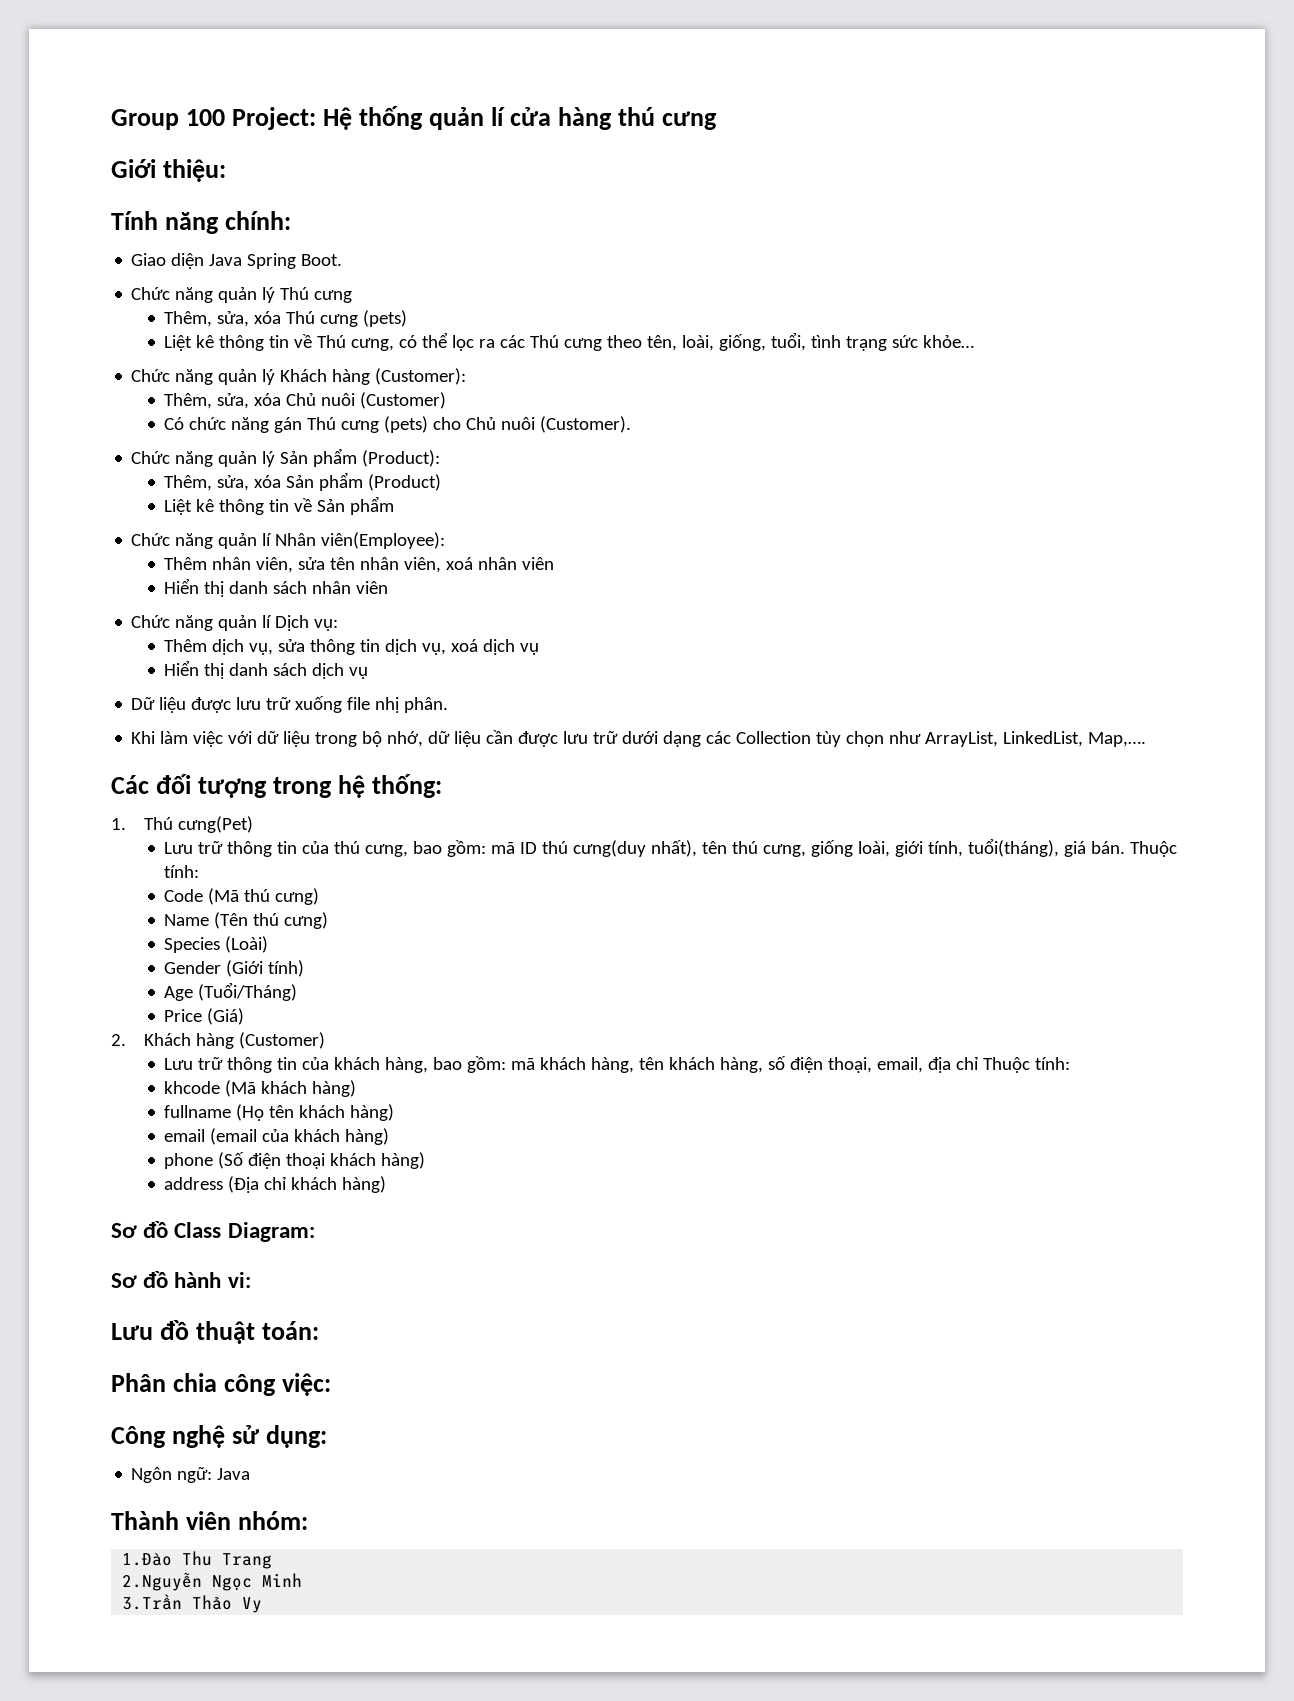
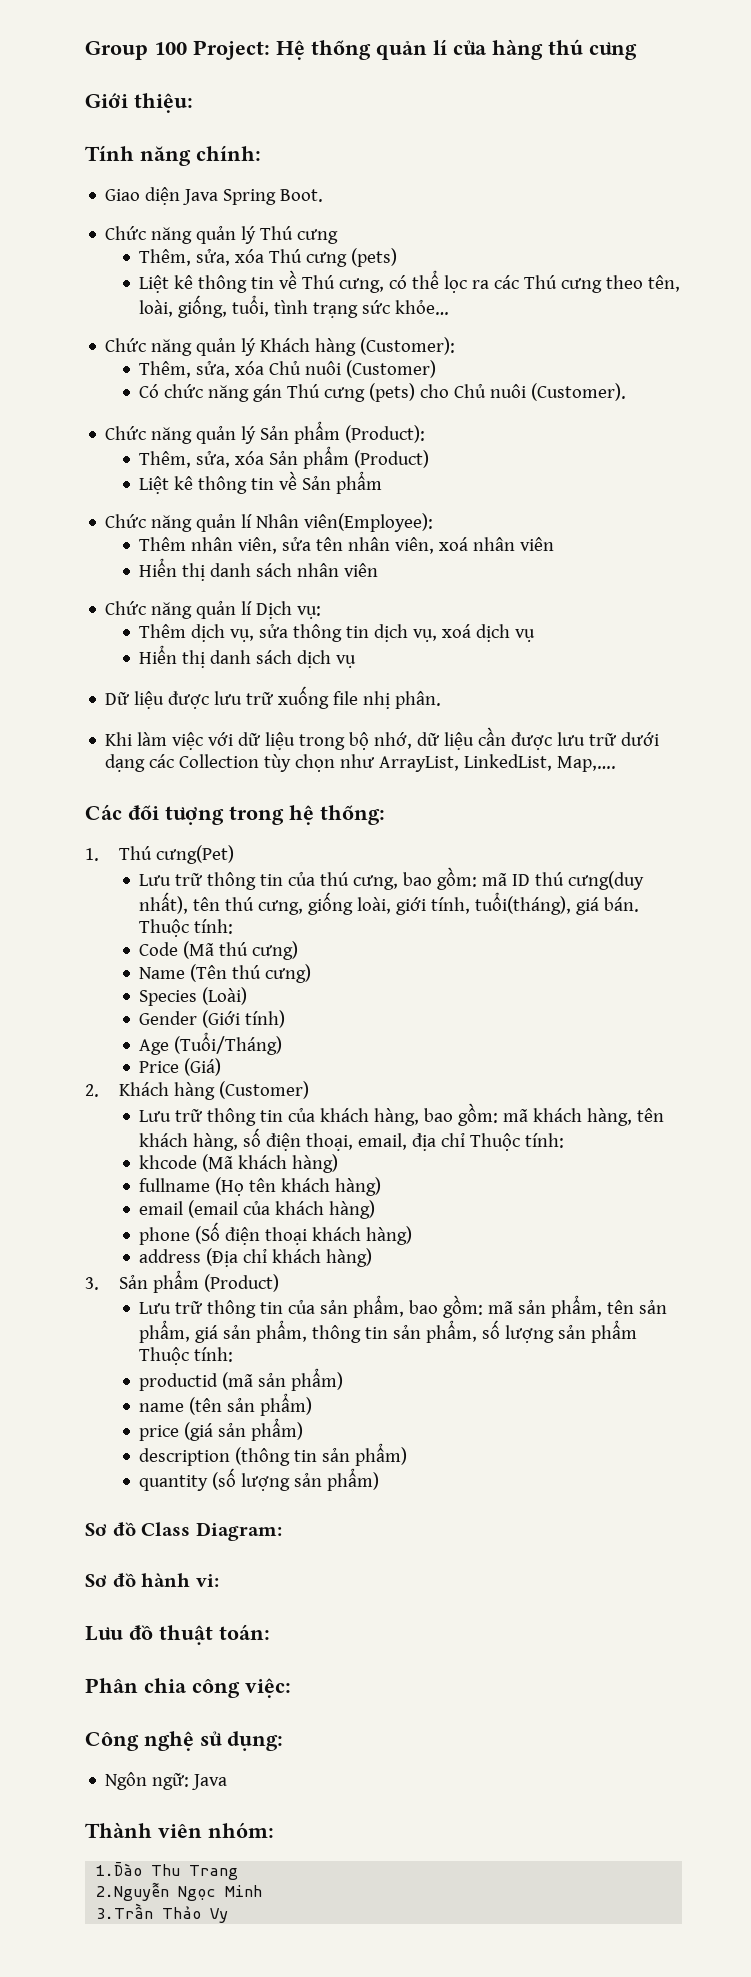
(387, 1184) none -> [85,1270,279,1293] [139,1295,668,1318] [139,1320,638,1343] [139,1347,234,1365] [139,1368,344,1391] [139,1393,313,1416] [139,1418,304,1441] [139,1443,408,1466] [139,1468,380,1491] // 3. Sản phẩm (Product) // Lưu trữ thông tin của sản phẩm, bao gồm: mã sản phẩm, tên sản phẩm, giá sản phẩm, thông tin sản phẩm, số lượng sản phẩm Thuộc tính: // productid (mã sản phẩm) // name (tên sản phẩm) // price (giá sản phẩm) // description (thông tin sản phẩm) // quantity (số lượng sản phẩm)

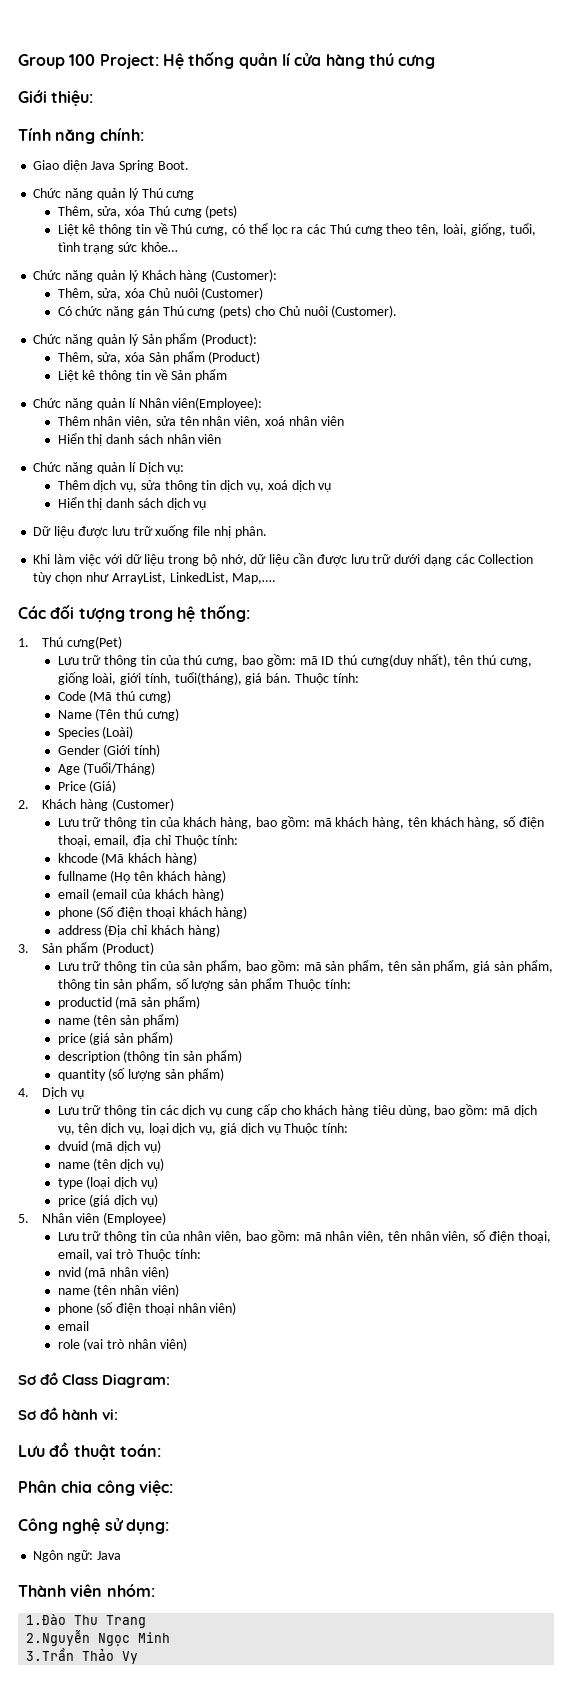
(380, 1479) none -> [18,1087,84,1099] [57,1104,537,1117] [57,1123,349,1135] [57,1140,161,1153] [57,1158,164,1171] [57,1176,158,1189] [57,1194,158,1207] [18,1212,166,1225] [57,1230,551,1243] [57,1249,201,1261] [57,1266,169,1279] [57,1284,179,1297] [57,1302,237,1315] [57,1321,89,1331] [57,1338,187,1351] // 4. Dịch vụ // Lưu trữ thông tin các dịch vụ cung cấp cho khách hàng tiêu dùng, bao gồm: mã dịch vụ, tên dịch vụ, loại dịch vụ, giá dịch vụ Thuộc tính: // dvuid (mã dịch vụ) // name (tên dịch vụ) // type (loại dịch vụ) // price (giá dịch vụ) // 5. Nhân viên (Employee) // Lưu trữ thông tin của nhân viên, bao gồm: mã nhân viên, tên nhân viên, số điện thoại, email, vai trò Thuộc tính: // nvid (mã nhân viên) // name (tên nhân viên) // phone (số điện thoại nhân viên) // email // role (vai trò nhân viên)

